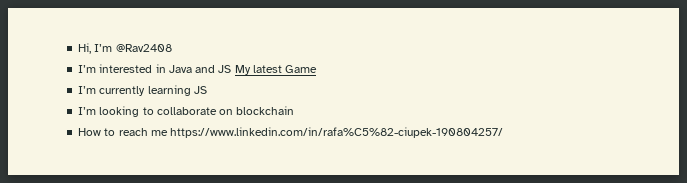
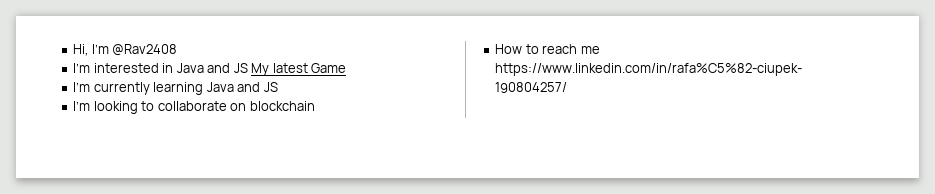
(191, 90) none -> [206,82,261,92] Java and

